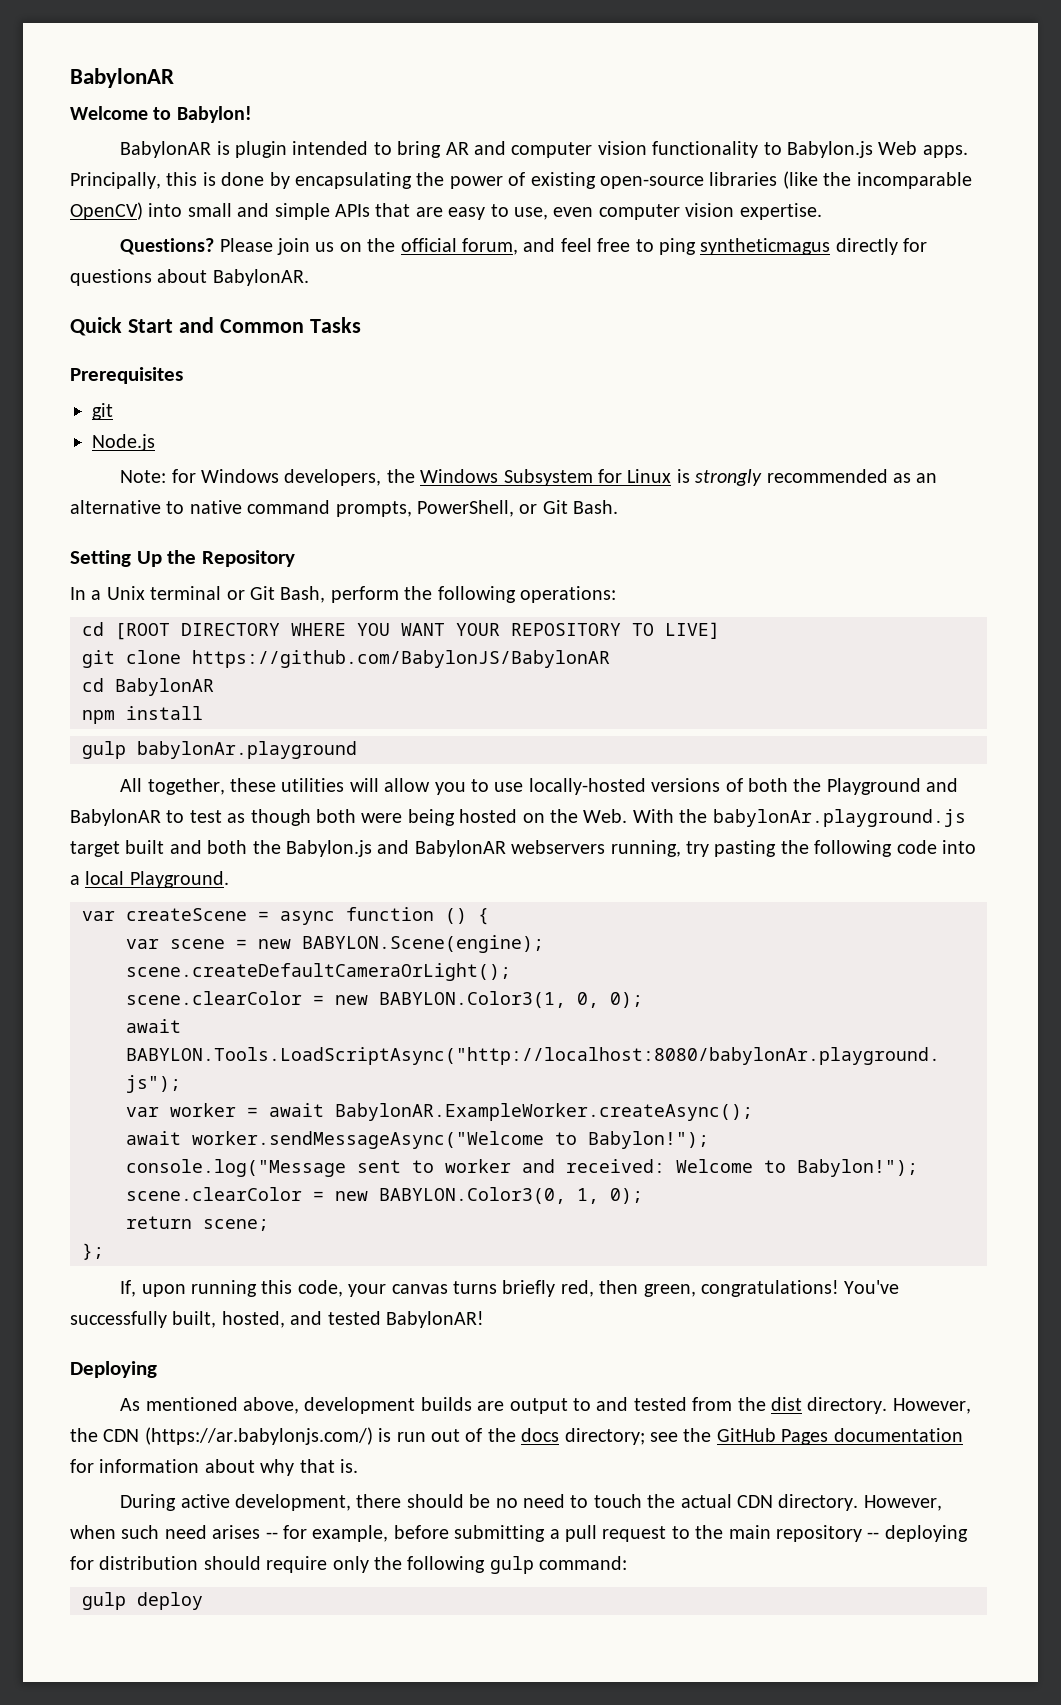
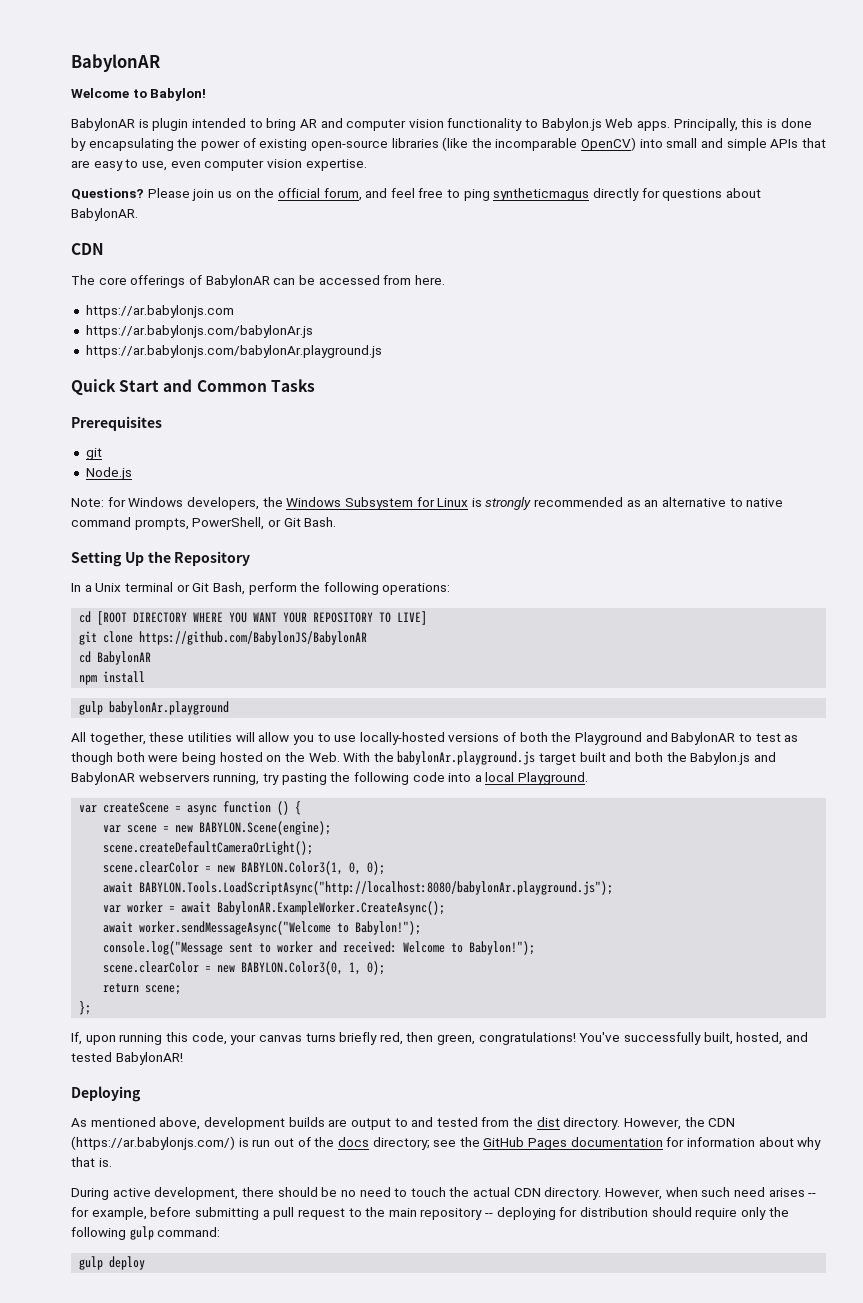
(309, 277) none -> [71,243,104,255] [71,275,445,288] [85,305,234,318] [85,325,313,338] [85,345,382,358] // CDN // The core offerings of BabylonAR can be accessed from here. // https://ar.babylonjs.com // https://ar.babylonjs.com/babylonAr.js // https://ar.babylonjs.com/babylonAr.playground.js
[335,1103,753,1121] BabylonAR.ExampleWorker.createAsync(); -> [217,901,446,915] BabylonAR.ExampleWorker.CreateAsync();

